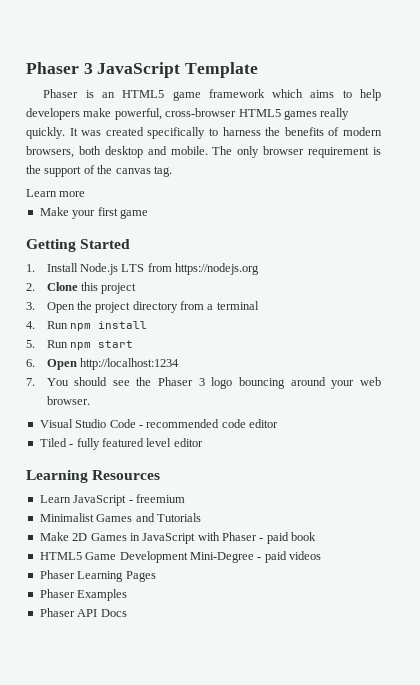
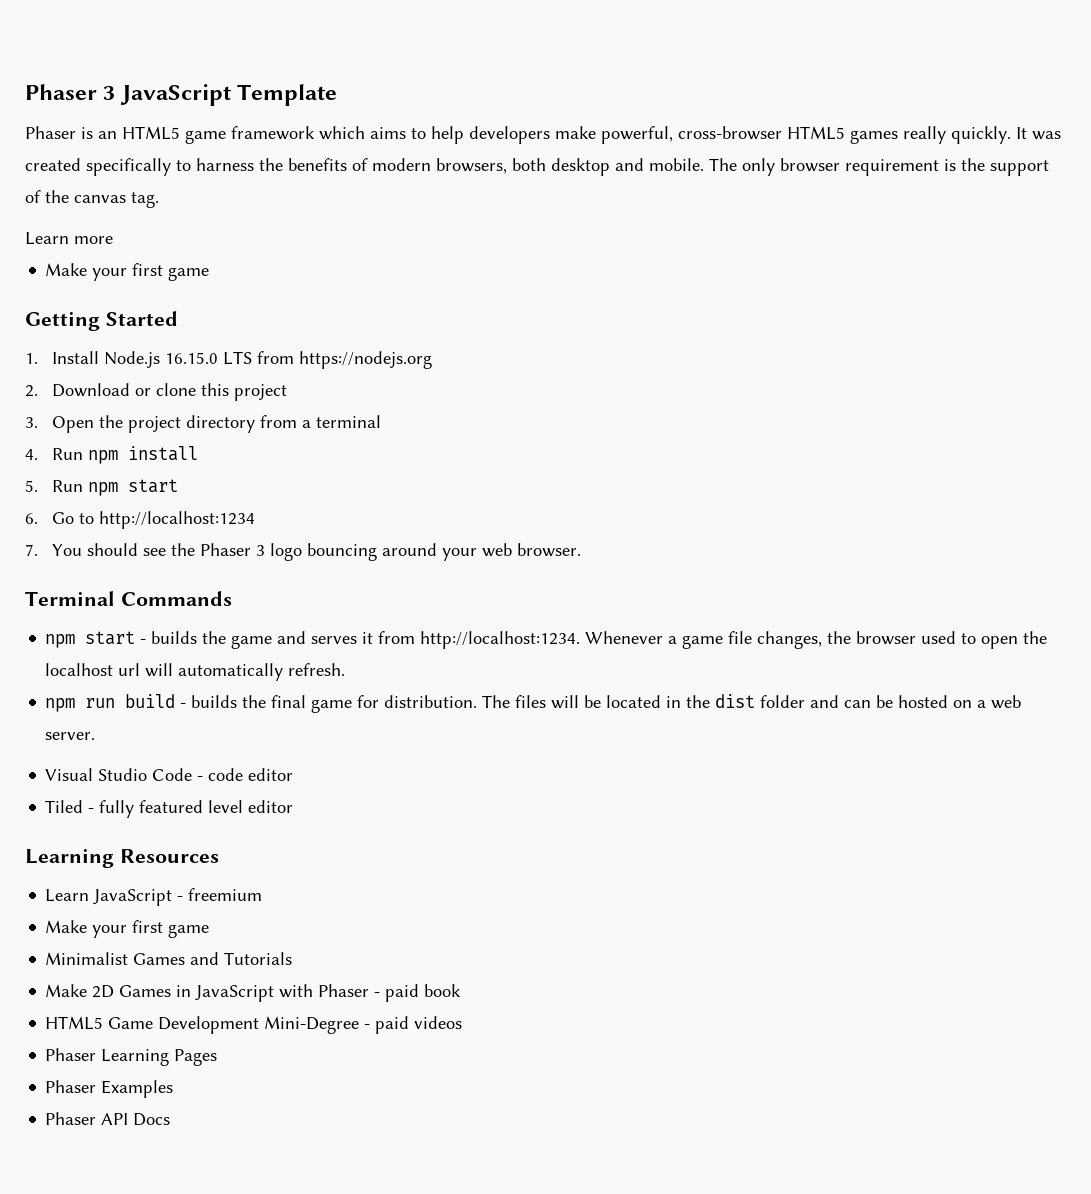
(118, 269) none -> [165,352,219,364] 16.15.0
[46,282,78,291] Clone -> [52,383,197,397] Download or clone
[46,359,77,370] Open -> [52,512,95,524] Go to
(90, 400) none -> [25,591,232,606] [45,631,1048,649] [45,663,346,681] [45,694,1022,713] [45,732,96,740] // Terminal Commands // npm start - builds the game and serves it from http://localhost:1234. Whenever a game file changes, the browser used to open the localhost url will automatically refresh. // npm run build - builds the final game for distribution. The files will be located in the dist folder and can be hosted on a web server.
[146,419,220,428] recommended -> (204, 778) none
(185, 498) none -> [45,920,210,938] // Make your first game

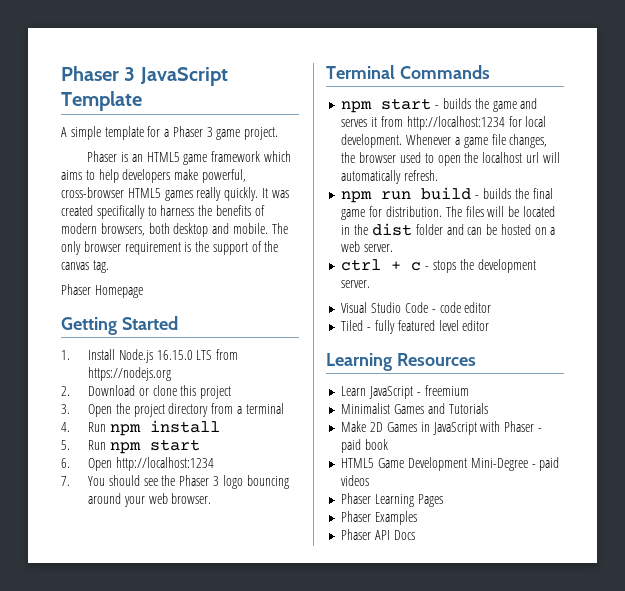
(338, 95) none -> [61,126,279,140] // A simple template for a Phaser 3 game project.
[25,232,113,245] [45,263,210,281] Learn more // Make your first game -> [61,284,143,298] Phaser Homepage
[52,512,95,524] Go to -> [88,458,113,471] Open
[420,631,581,649] http://localhost:1234. -> [406,116,547,130] [341,134,403,148] http://localhost:1234 for local development.
(96, 736) none -> [341,259,536,273] [341,280,371,288] // ctrl + c - stops the development server.
[45,920,210,938] // Make your first game -> (469, 390) none

